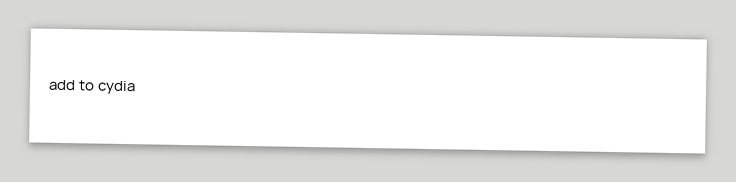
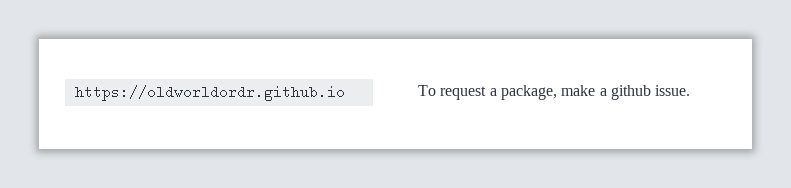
[48,79,137,95] add to cydia -> [74,85,345,101] [418,85,691,100] https://oldworldordr.github.io // To request a package, make a github issue.

